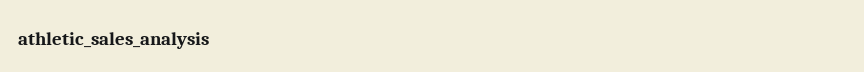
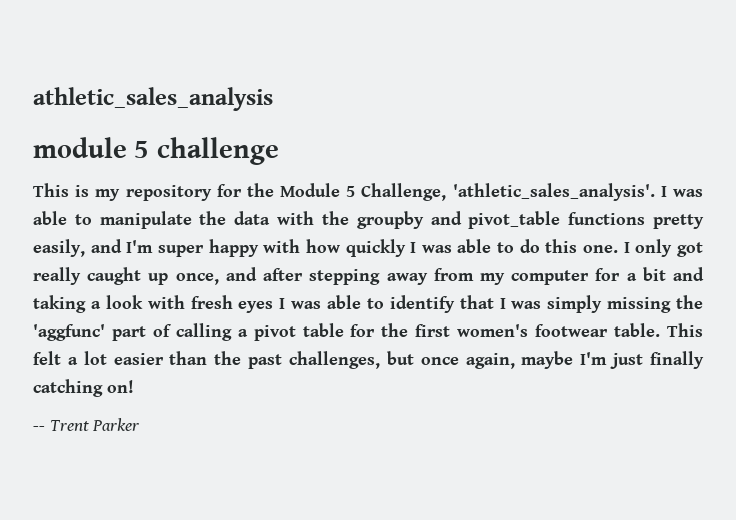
(209, 40) none -> [33,137,279,165] [33,183,703,201] [33,211,704,229] [33,239,703,257] [33,267,704,285] [33,295,703,313] [33,323,703,341] [33,351,704,369] [33,379,134,397] [33,418,141,431] // module 5 challenge // This is my repository for the Module 5 Challenge, 'athletic_sales_analysis'. I was able to manipulate the data with the groupby and pivot_table functions pretty easily, and I'm super happy with how quickly I was able to do this one. I only got really caught up once, and after stepping away from my computer for a bit and taking a look with fresh eyes I was able to identify that I was simply missing the 'aggfunc' part of calling a pivot table for the first women's footwear table. This felt a lot easier than the past challenges, but once again, maybe I'm just finally catching on! // -- Trent Parker

